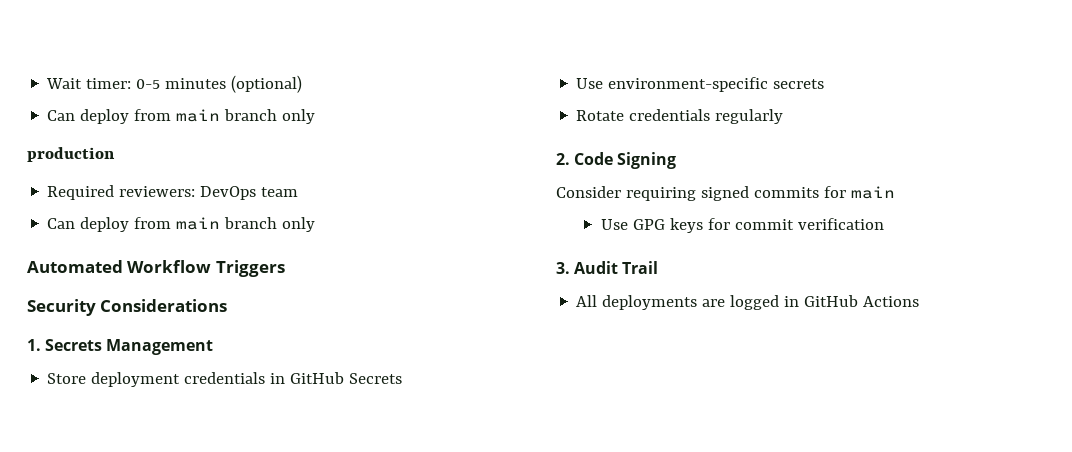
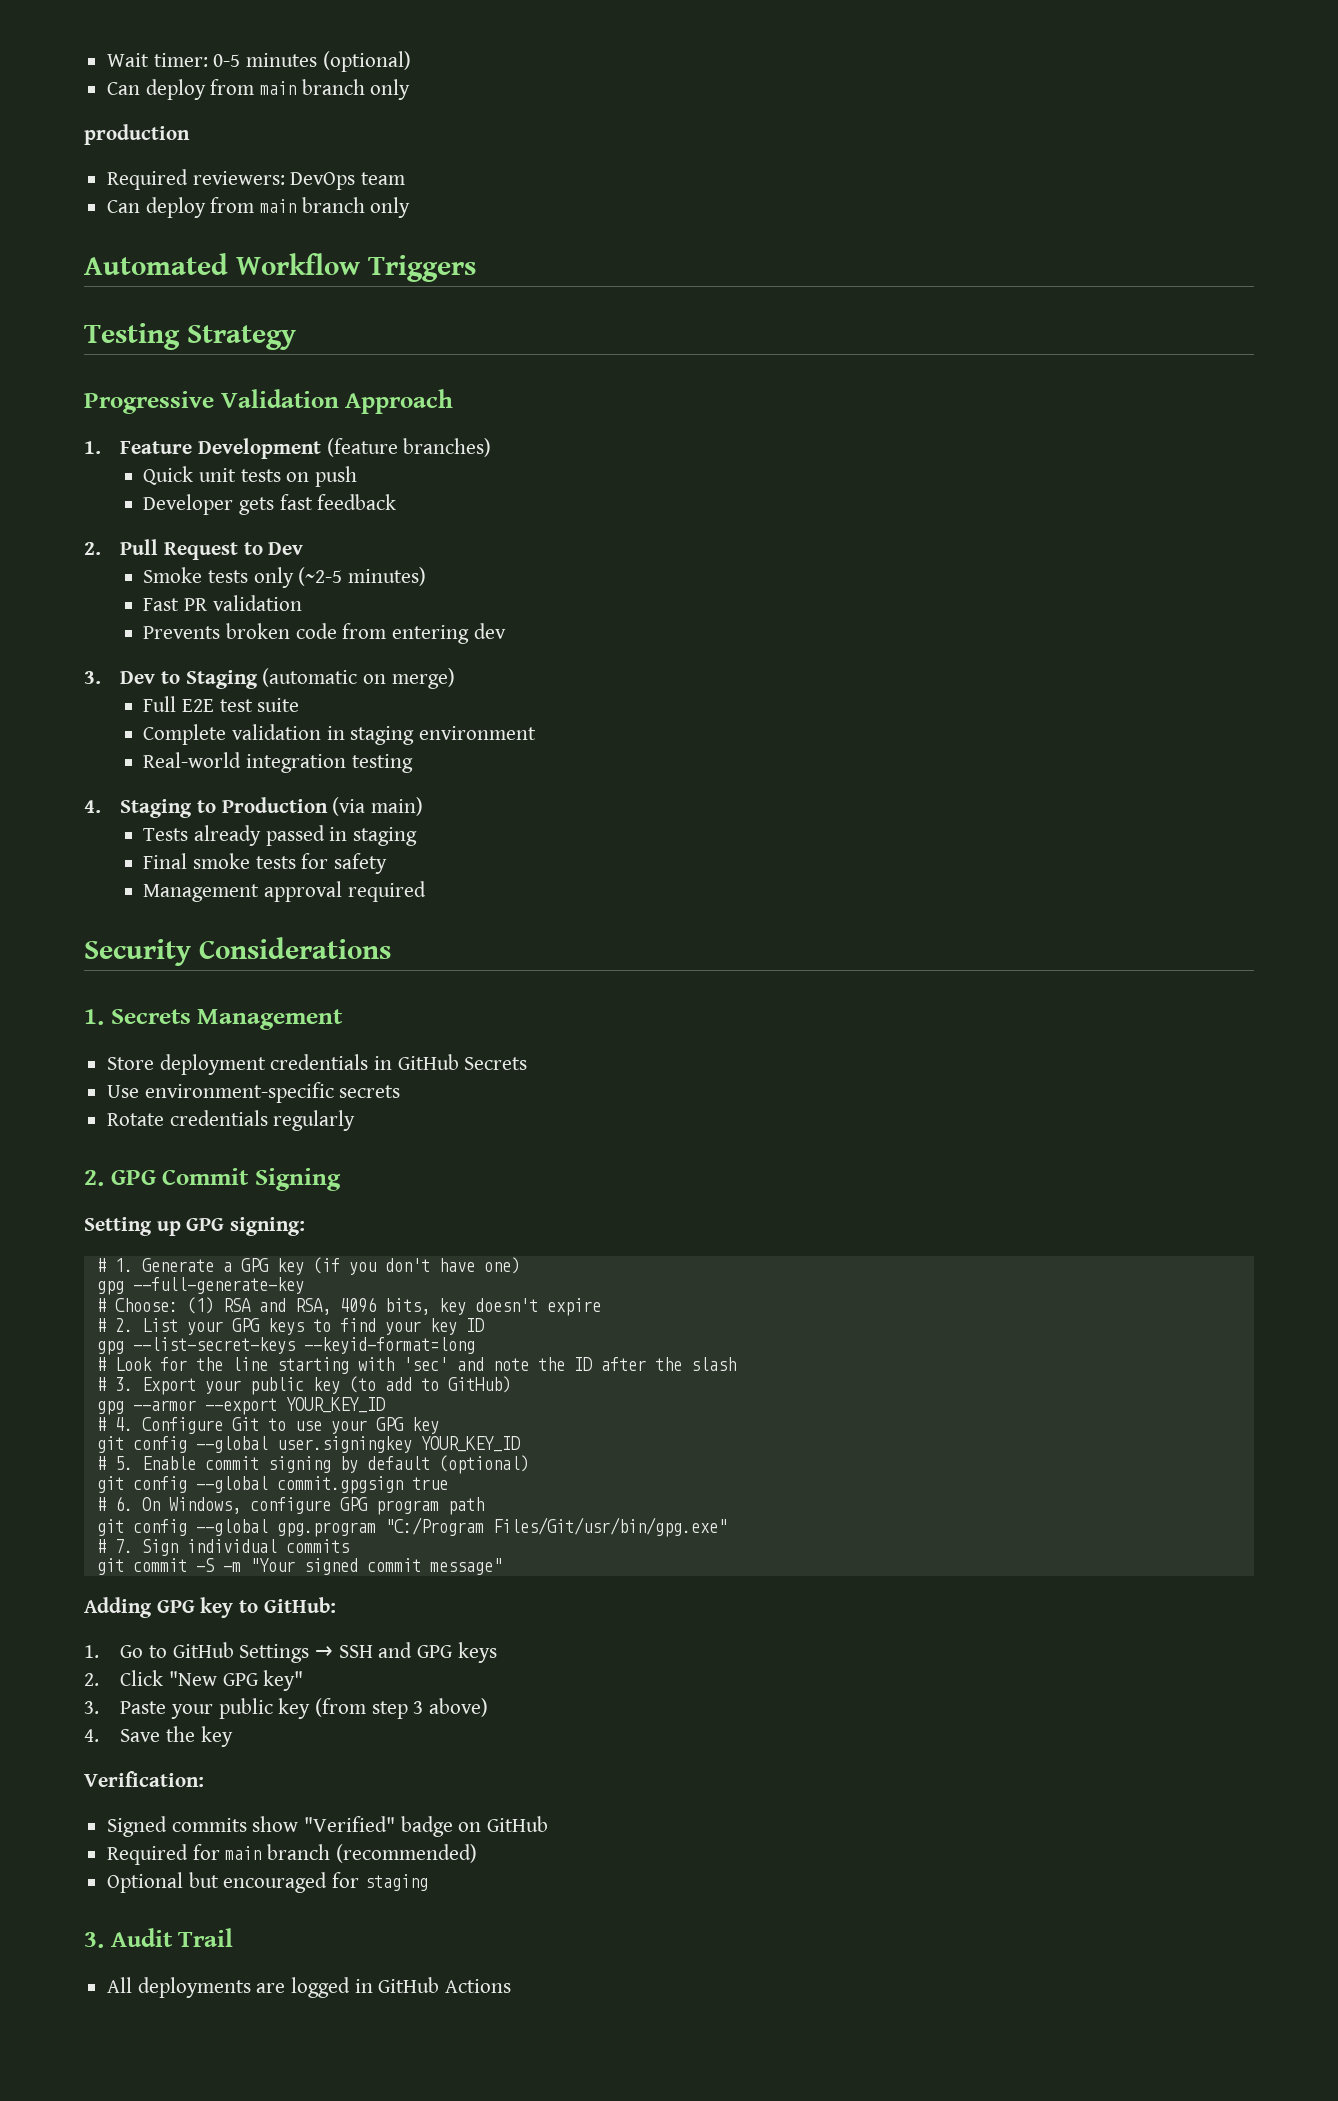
(285, 268) none -> [84,323,296,350] [84,389,454,414] [84,438,492,459] [143,466,358,487] [143,494,397,515] [84,539,304,560] [143,567,427,588] [143,595,302,611] [143,623,506,644] [84,668,455,689] [143,696,300,712] [143,724,537,745] [143,752,413,773] [84,797,424,818] [143,825,418,846] [143,853,388,874] [143,881,426,902] // Testing Strategy // Progressive Validation Approach // 1. Feature Development (feature branches) // Quick unit tests on push // Developer gets fast feedback // 2. Pull Request to Dev // Smoke tests only (~2-5 minutes) // Fast PR validation // Prevents broken code from entering dev // 3. Dev to Staging (automatic on merge) // Full E2E test suite // Complete validation in staging environment // Real-world integration testing // 4. Staging to Production (via main) // Tests already passed in staging // Final smoke tests for safety // Management approval required
[574,152,614,165] Code -> [110,1168,250,1185] GPG Commit
[556,186,895,201] [600,218,884,233] Consider requiring signed commits for main // Use GPG keys for commit verification -> [84,1217,306,1236] [96,1257,520,1275] [96,1277,304,1295] [96,1297,601,1316] [96,1318,484,1335] [96,1337,475,1355] [96,1357,736,1374] [96,1376,511,1395] [96,1397,385,1415] [96,1417,439,1434] [96,1436,520,1453] [96,1455,529,1474] [96,1476,448,1494] [96,1496,484,1515] [96,1517,727,1537] [96,1539,349,1556] [96,1558,502,1575] [84,1597,336,1618] [84,1642,497,1663] [84,1670,304,1691] [84,1698,489,1719] [84,1726,233,1747] [84,1771,204,1787] [107,1816,549,1837] [107,1844,477,1865] [107,1872,428,1893] Setting up GPG signing: // # 1. Generate a GPG key (if you don't have one) // gpg --full-generate-key // # Choose: (1) RSA and RSA, 4096 bits, key doesn't expire // # 2. List your GPG keys to find your key ID // gpg --list-secret-keys --keyid-format=long // # Look for the line starting with 'sec' and note the ID after the slash // # 3. Export your public key (to add to GitHub) // gpg --armor --export YOUR_KEY_ID // # 4. Configure Git to use your GPG key // git config --global user.signingkey YOUR_KEY_ID // # 5. Enable commit signing by default (optional) // git config --global commit.gpgsign true // # 6. On Windows, configure GPG program path // git config --global gpg.program "C:/Program Files/Git/usr/bin/gpg.exe" // # 7. Sign individual commits // git commit -S -m "Your signed commit message" // Adding GPG key to GitHub: // 1. Go to GitHub Settings → SSH and GPG keys // 2. Click "New GPG key" // 3. Paste your public key (from step 3 above) // 4. Save the key // Verification: // Signed commits show "Verified" badge on GitHub // Required for main branch (recommended) // Optional but encouraged for staging

